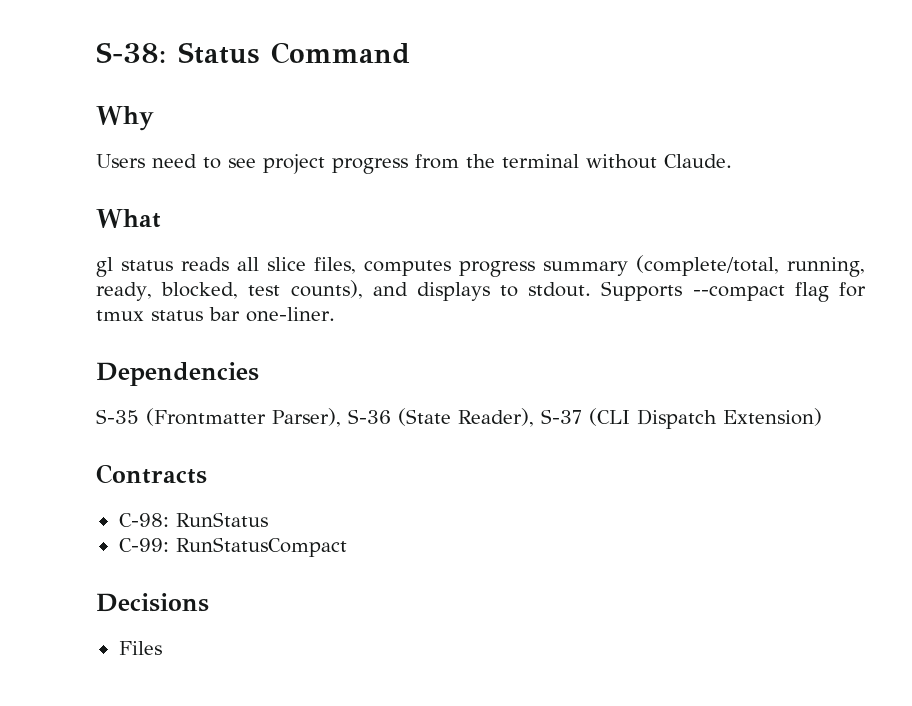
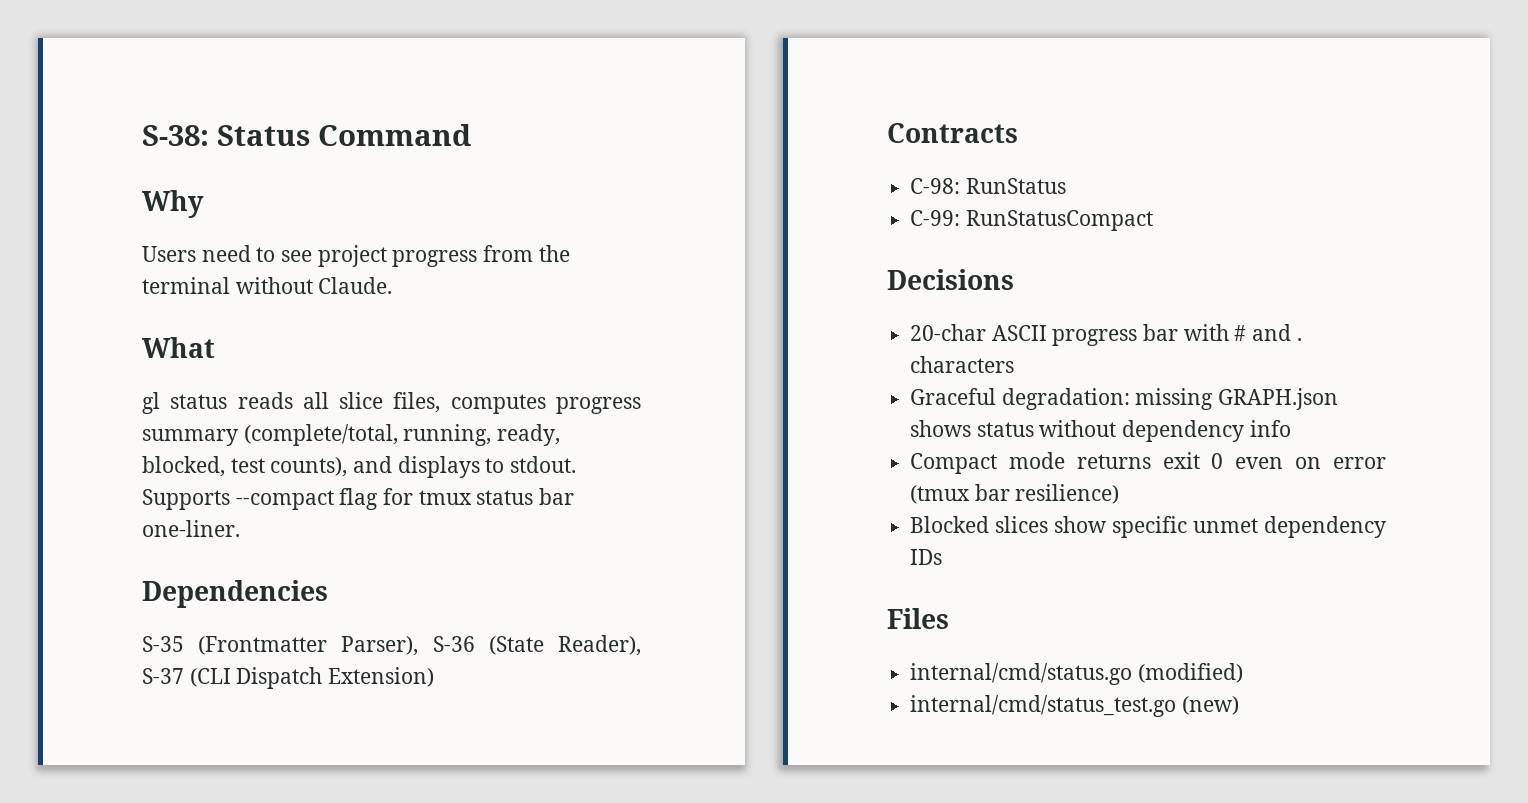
[118,641,162,655] Files -> [910,324,1302,346] [910,356,1015,373] [910,388,1339,410] [910,420,1291,442] [910,452,1386,474] [910,484,1120,504] [910,516,1386,538] [910,549,943,565] [887,608,949,629] [910,663,1243,685] [910,695,1239,717] 20-char ASCII progress bar with # and . characters // Graceful degradation: missing GRAPH.json shows status without dependency info // Compact mode returns exit 0 even on error (tmux bar resilience) // Blocked slices show specific unmet dependency IDs // Files // internal/cmd/status.go (modified) // internal/cmd/status_test.go (new)

